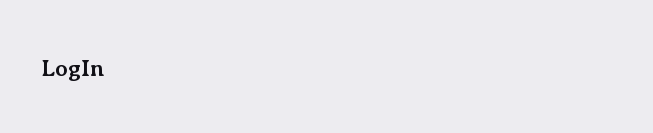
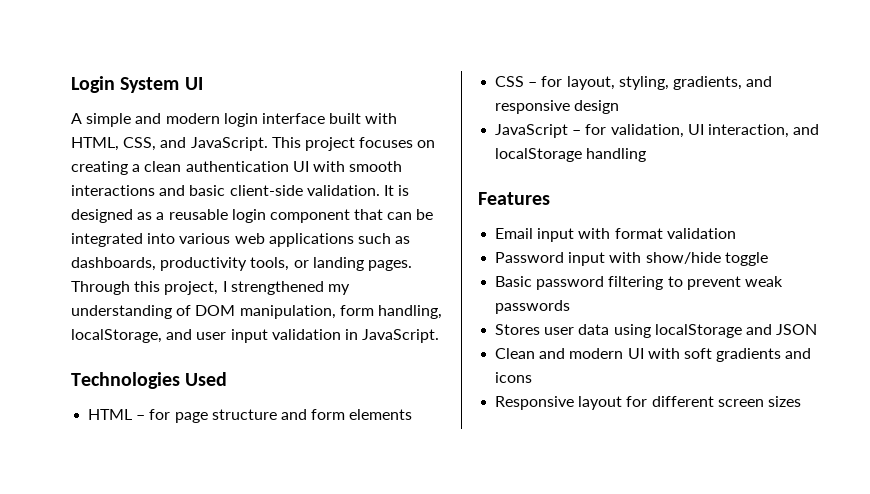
[41,60,105,81] LogIn -> [71,76,203,93] [71,113,398,127] [71,137,436,151] [71,161,403,175] [71,185,410,196] [71,209,434,223] [71,233,411,247] [71,257,412,271] [71,281,350,295] [71,305,442,319] [71,329,440,343] [71,372,228,389] [88,409,413,423] [495,76,773,90] [495,100,620,114] [495,124,820,138] [495,148,647,162] [478,192,550,205] [495,228,736,242] [495,252,768,266] [495,276,783,290] [495,300,571,314] [495,324,818,338] [495,348,812,362] [495,372,533,383] [495,396,801,410] Login System UI // A simple and modern login interface built with HTML, CSS, and JavaScript. This project focuses on creating a clean authentication UI with smooth interactions and basic client-side validation. It is designed as a reusable login component that can be integrated into various web applications such as dashboards, productivity tools, or landing pages. Through this project, I strengthened my understanding of DOM manipulation, form handling, localStorage, and user input validation in JavaScript. // Technologies Used // HTML – for page structure and form elements // CSS – for layout, styling, gradients, and responsive design // JavaScript – for validation, UI interaction, and localStorage handling // Features // Email input with format validation // Password input with show/hide toggle // Basic password filtering to prevent weak passwords // Stores user data using localStorage and JSON // Clean and modern UI with soft gradients and icons // Responsive layout for different screen sizes

